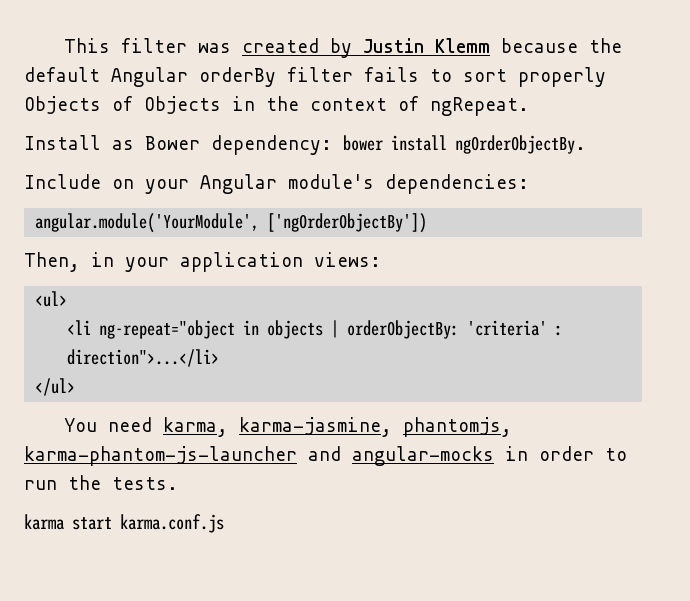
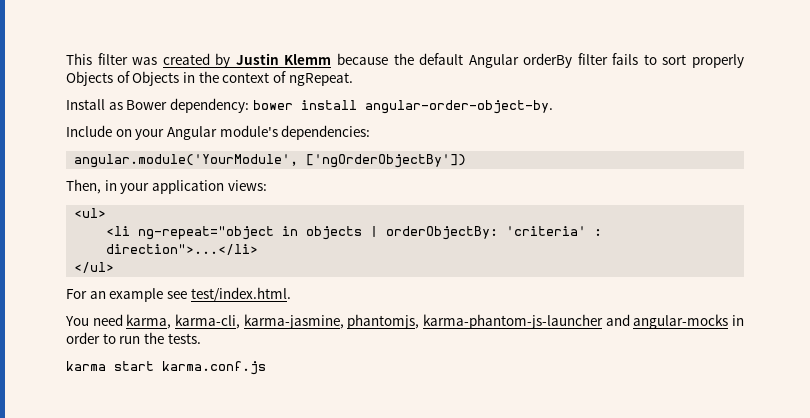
[455,135,586,154] ngOrderObjectBy. -> [364,100,553,114] angular-order-object-by.
(76, 387) none -> [66,287,291,302] // For an example see test/index.html.
(228, 427) none -> [175,314,240,329] karma-cli,

